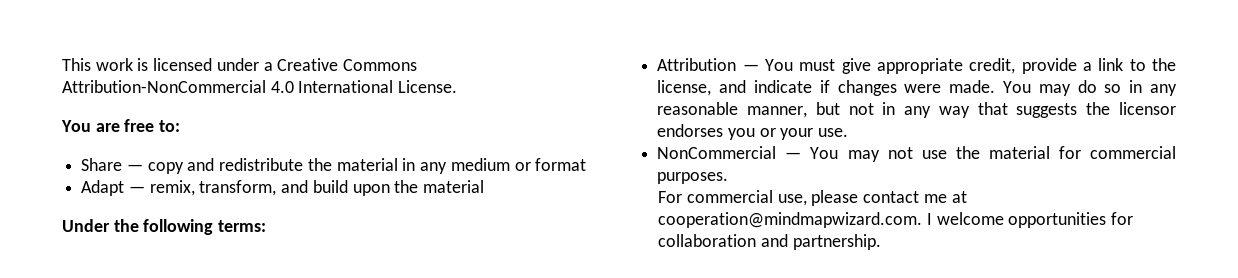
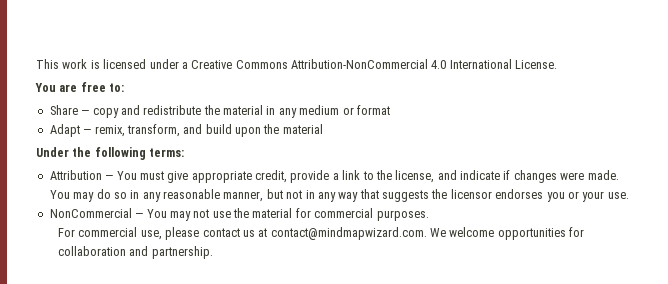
[923,191,967,203] [658,212,932,228] me at cooperation@mindmapwizard.com. I -> [242,227,447,240] us at contact@mindmapwizard.com. We

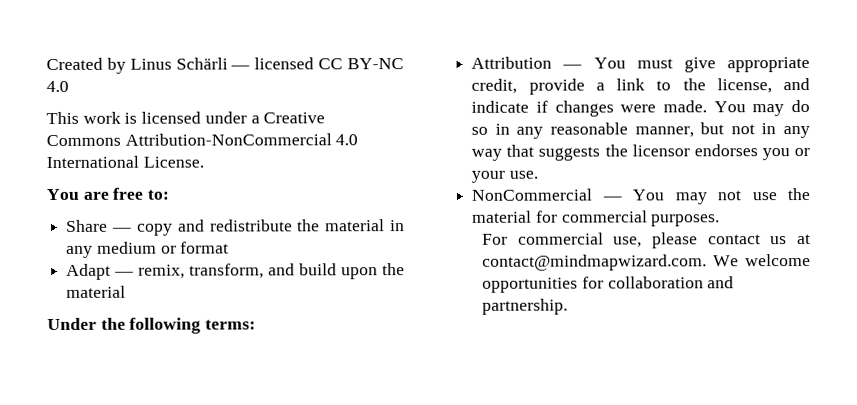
(36, 64) none -> [46,57,404,74] [46,80,69,92] Created by Linus Schärli — licensed CC BY‑NC 4.0 //

